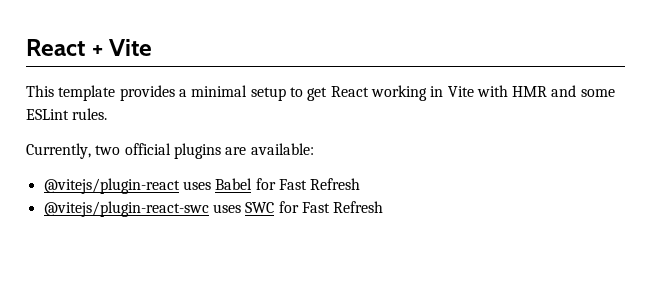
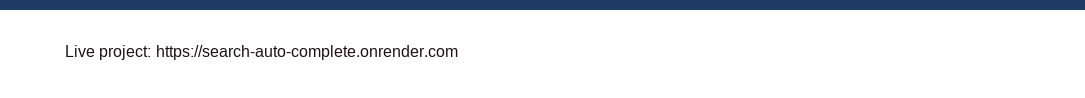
[26,39,153,56] [26,85,615,101] [26,108,108,120] [26,143,314,159] [43,178,361,194] [43,201,384,217] React + Vite // This template provides a minimal setup to get React working in Vite with HMR and some ESLint rules. // Currently, two official plugins are available: // @vitejs/plugin-react uses Babel for Fast Refresh // @vitejs/plugin-react-swc uses SWC for Fast Refresh -> [65,45,458,60] Live project: https://search-auto-complete.onrender.com

